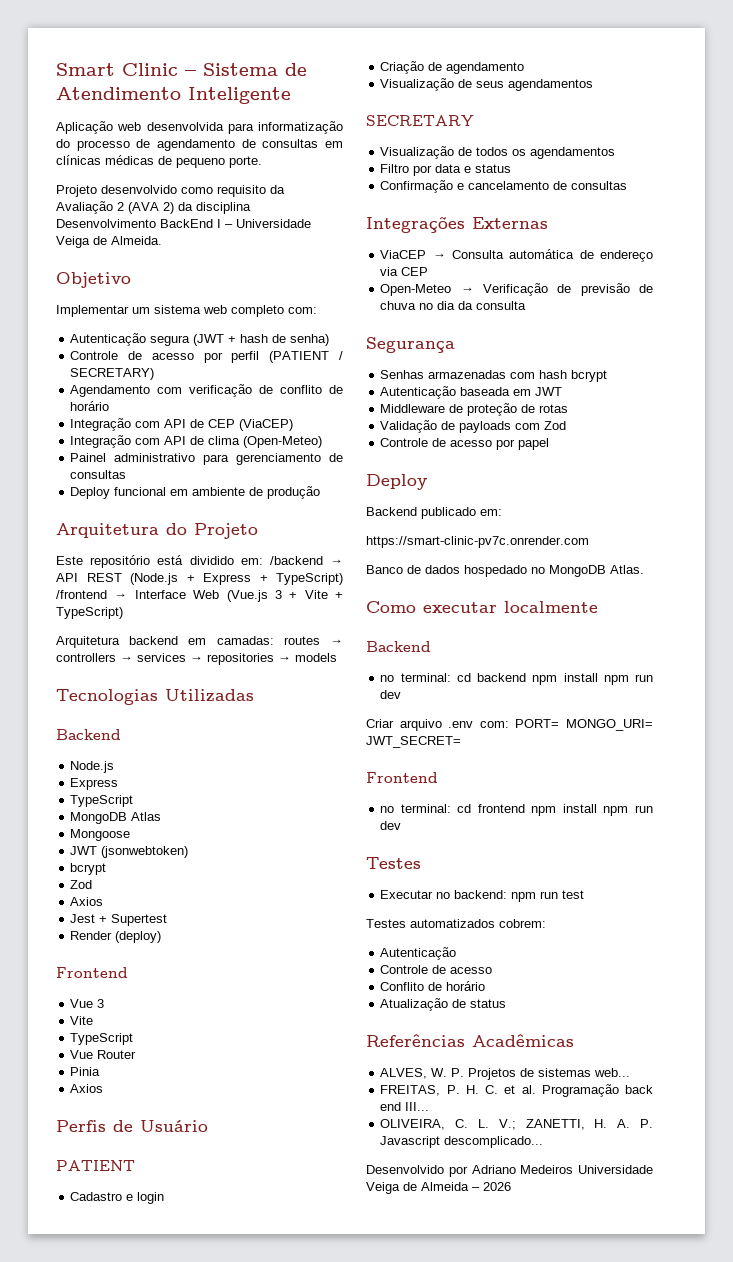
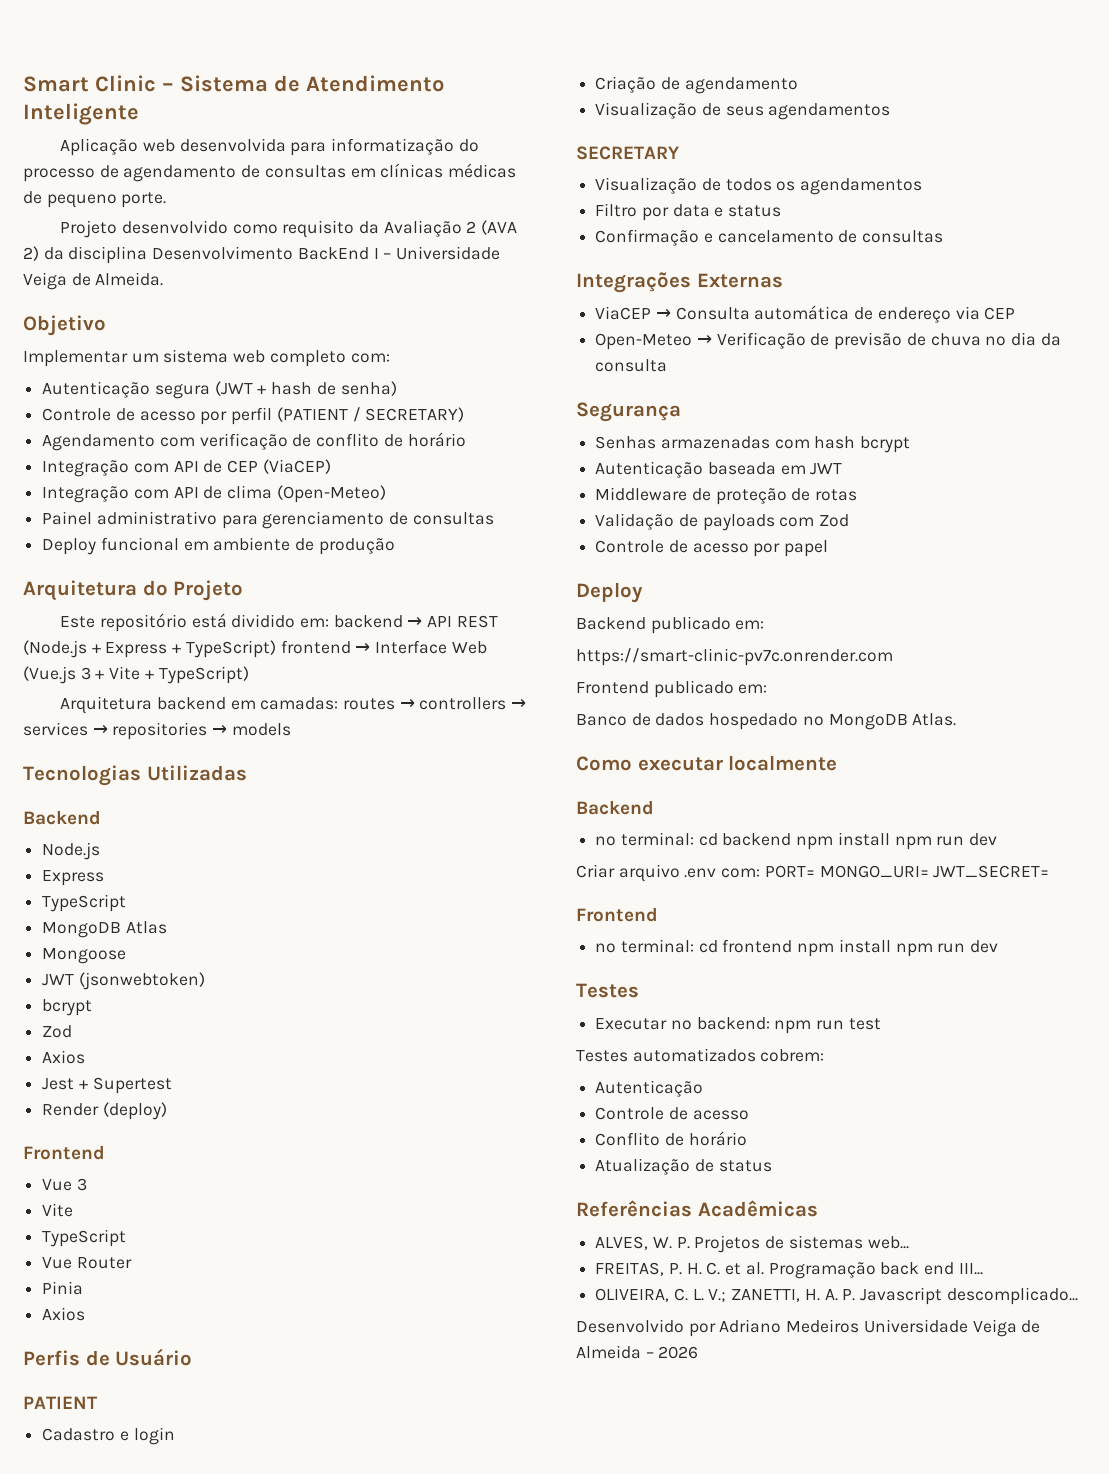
[269,556,323,565] /backend -> [333,615,403,628] backend
[56,590,107,599] /frontend -> [280,640,351,654] frontend
(589, 542) none -> [576,680,768,698] // Frontend publicado em:

